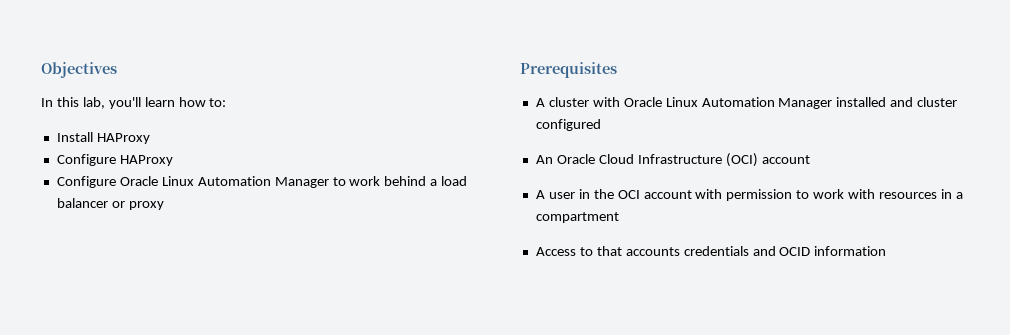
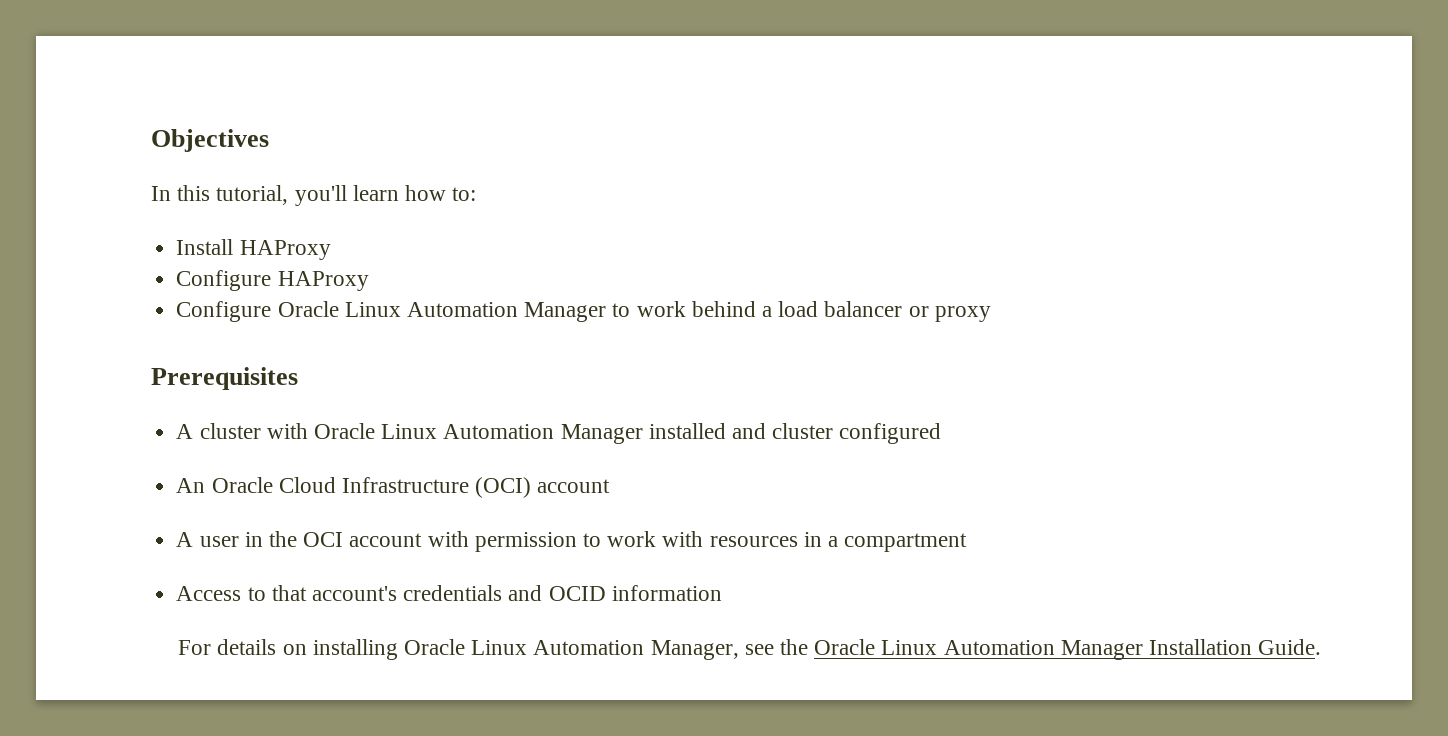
[82,97,105,109] lab, -> [216,185,289,205] tutorial,
[625,247,680,256] accounts -> [311,586,397,601] account's
(887, 251) none -> [178,639,1322,660] // For details on installing Oracle Linux Automation Manager, see the Oracle Linux Automation Manager Installation Guide.

